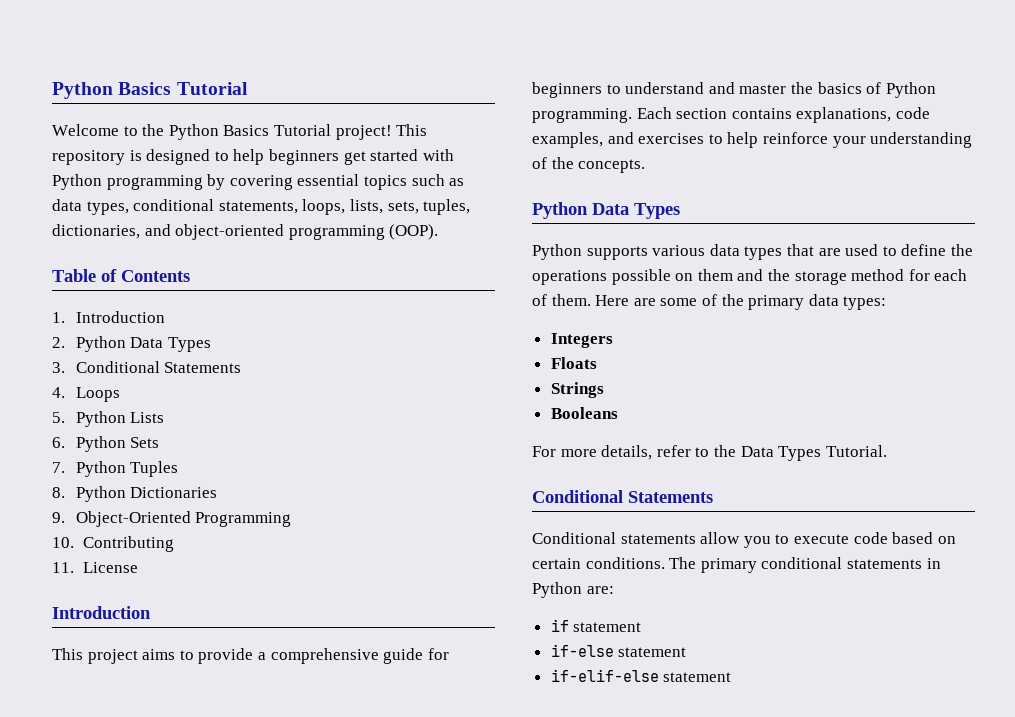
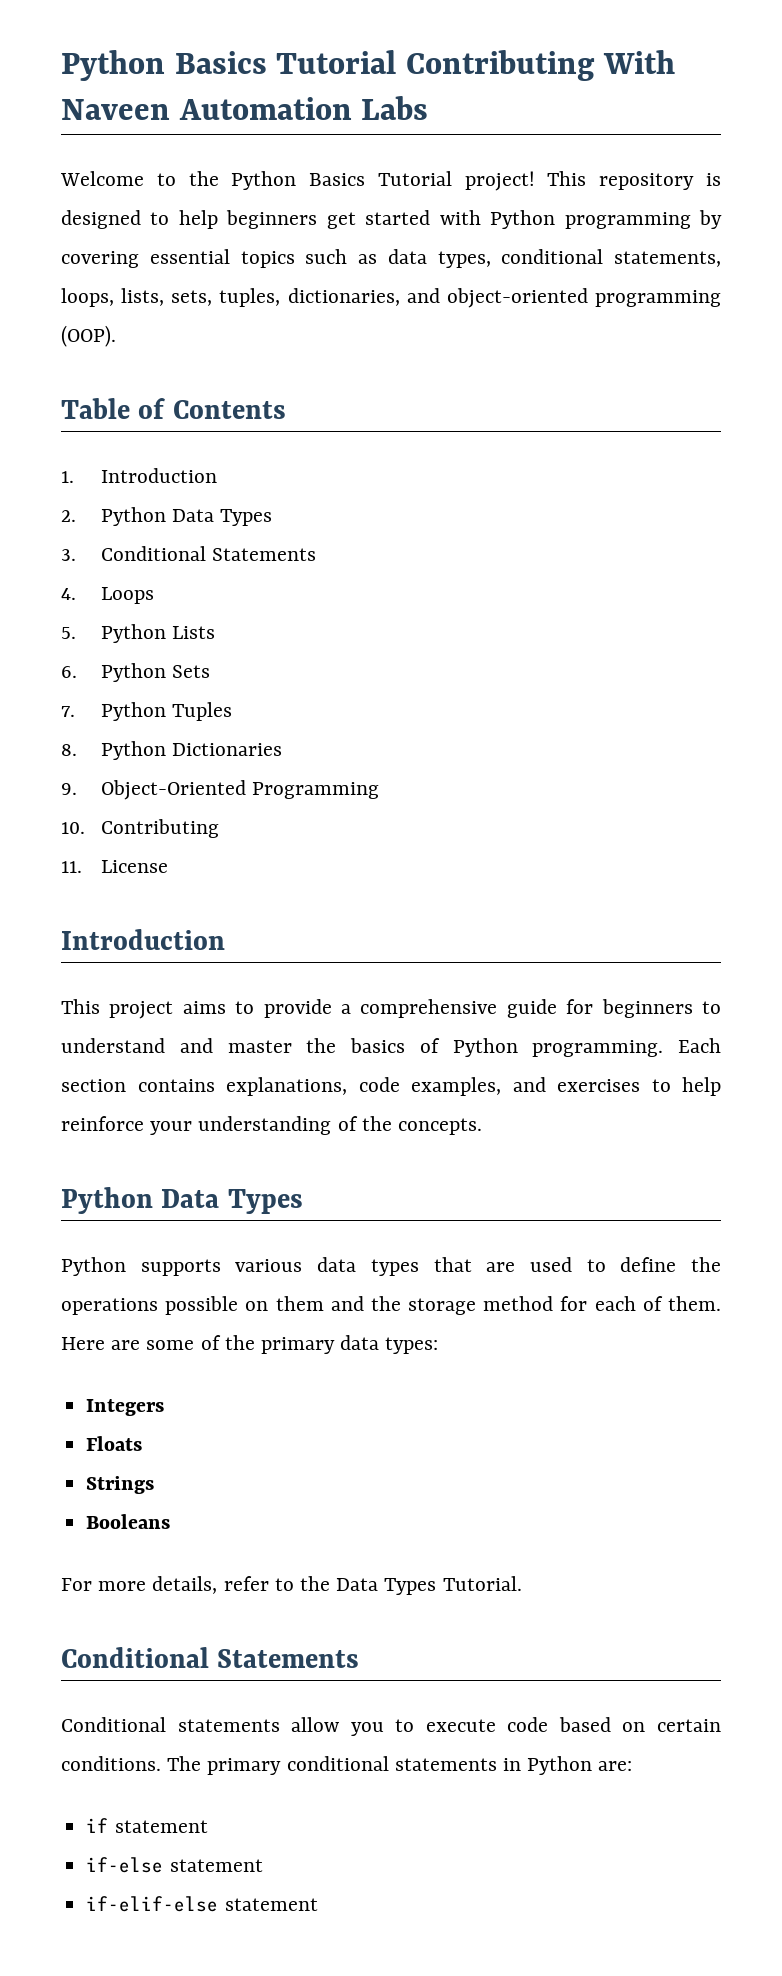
[52,82,248,99] Python Basics Tutorial -> [61,50,675,81] [61,96,429,120] Python Basics Tutorial Contributing With Naveen Automation Labs

